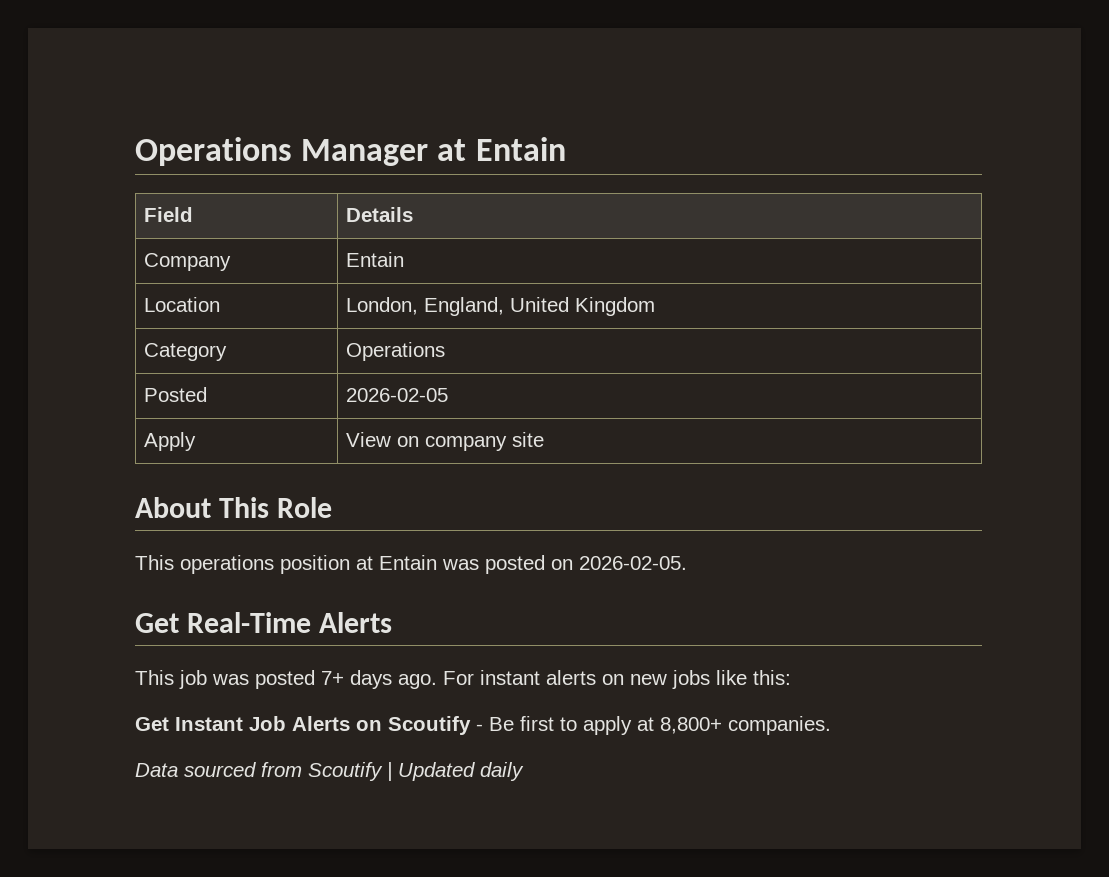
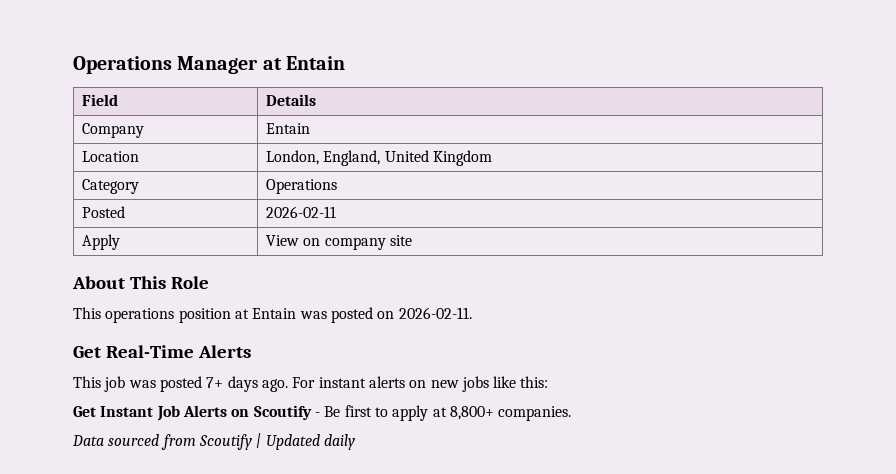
[345,388,448,402] 2026-02-05 -> [266,206,337,218] 2026-02-11
[579,556,687,570] 2026-02-05. -> [398,307,472,319] 2026-02-11.

